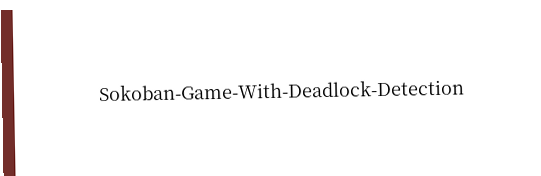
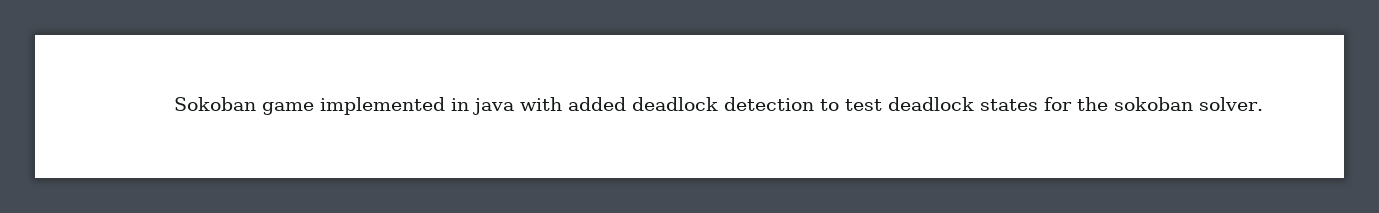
[98,78,465,102] Sokoban-Game-With-Deadlock-Detection -> [174,97,1264,115] Sokoban game implemented in java with added deadlock detection to test deadlock states for the sokoban solver.

